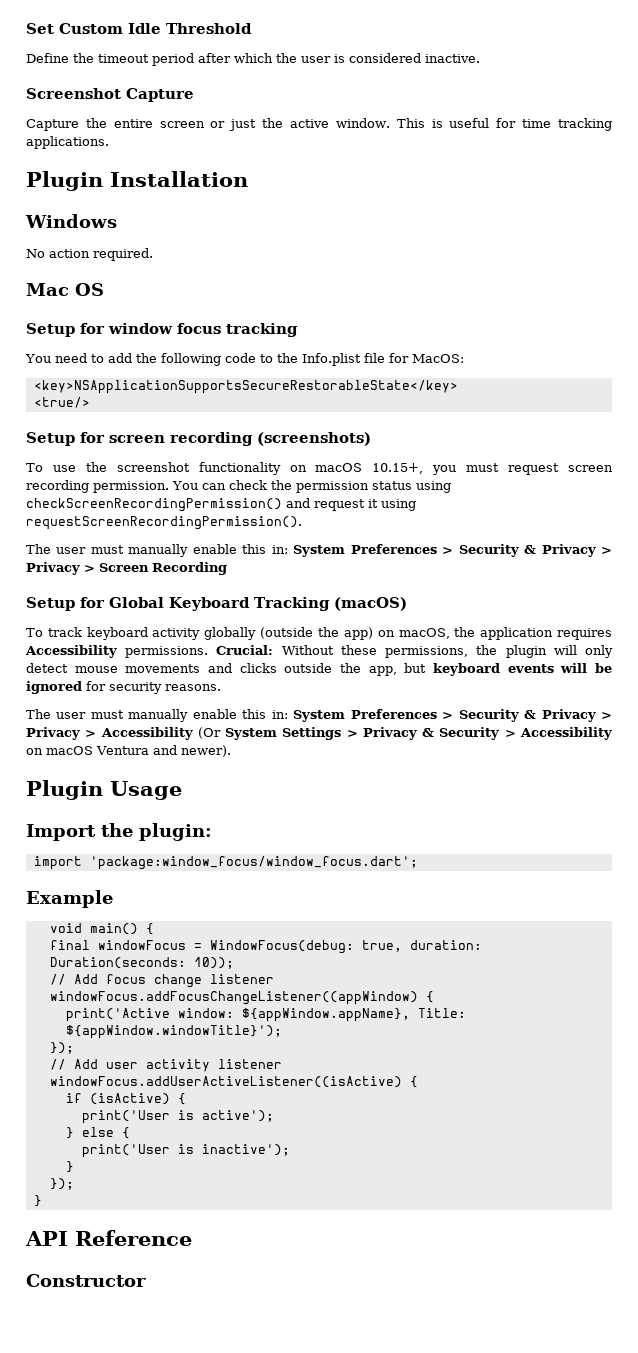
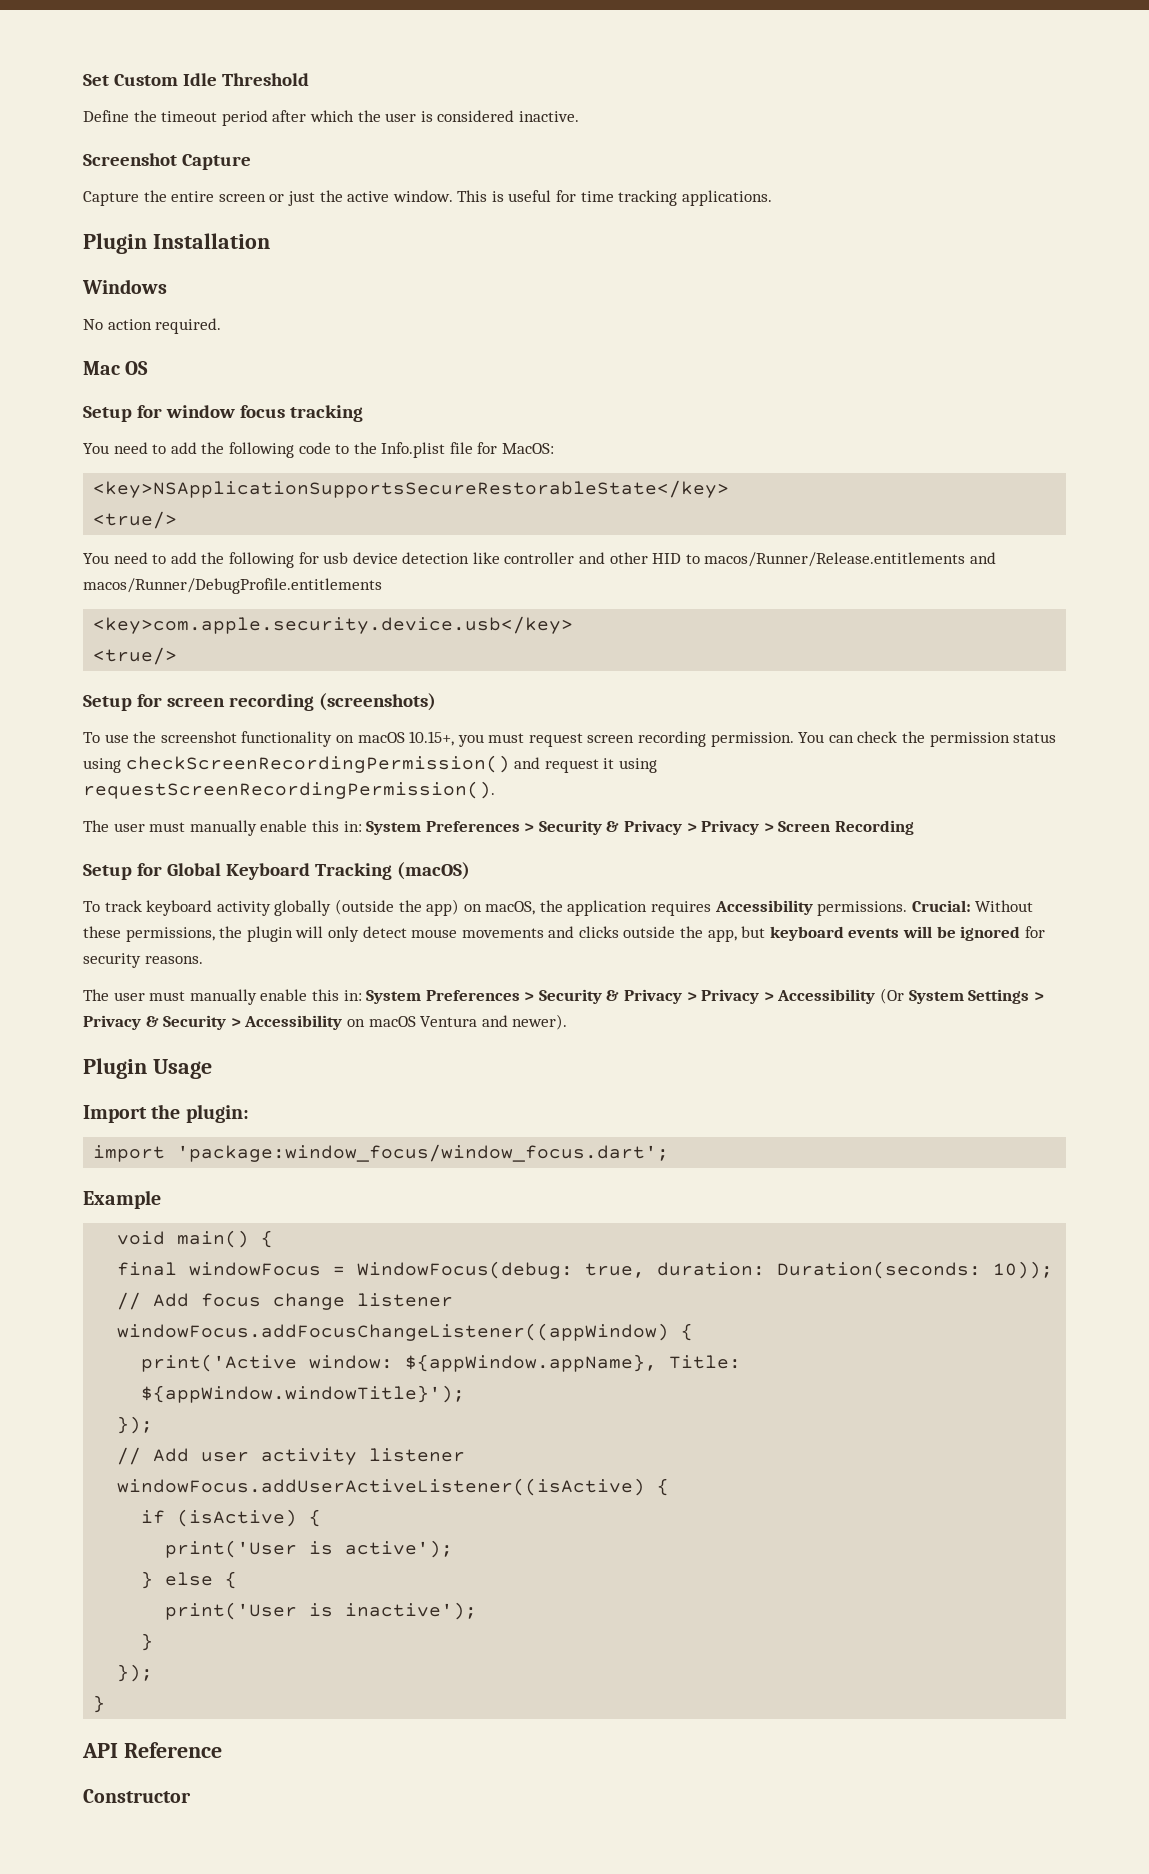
(90, 402) none -> [83,552,997,568] [83,578,382,594] [93,616,574,634] [93,647,178,665] // You need to add the following for usb device detection like controller and other HID to macos/Runner/Release.entitlements and macos/Runner/DebugProfile.entitlements // <key>com.apple.security.device.usb</key> // <true/>

